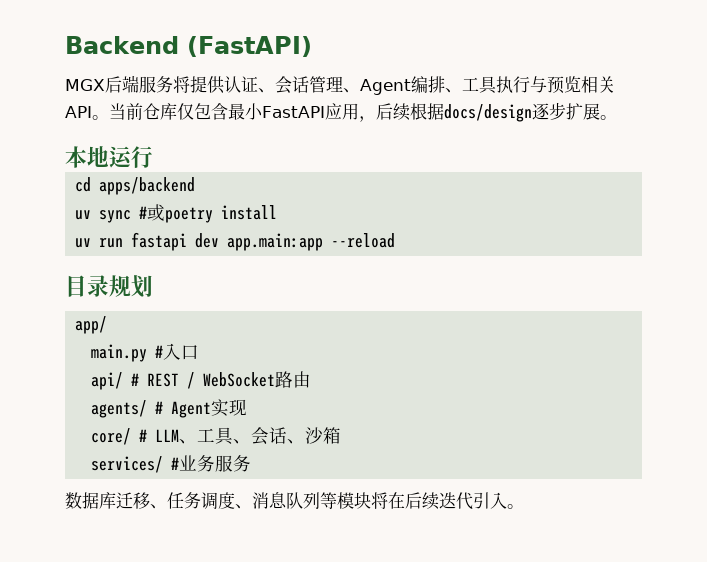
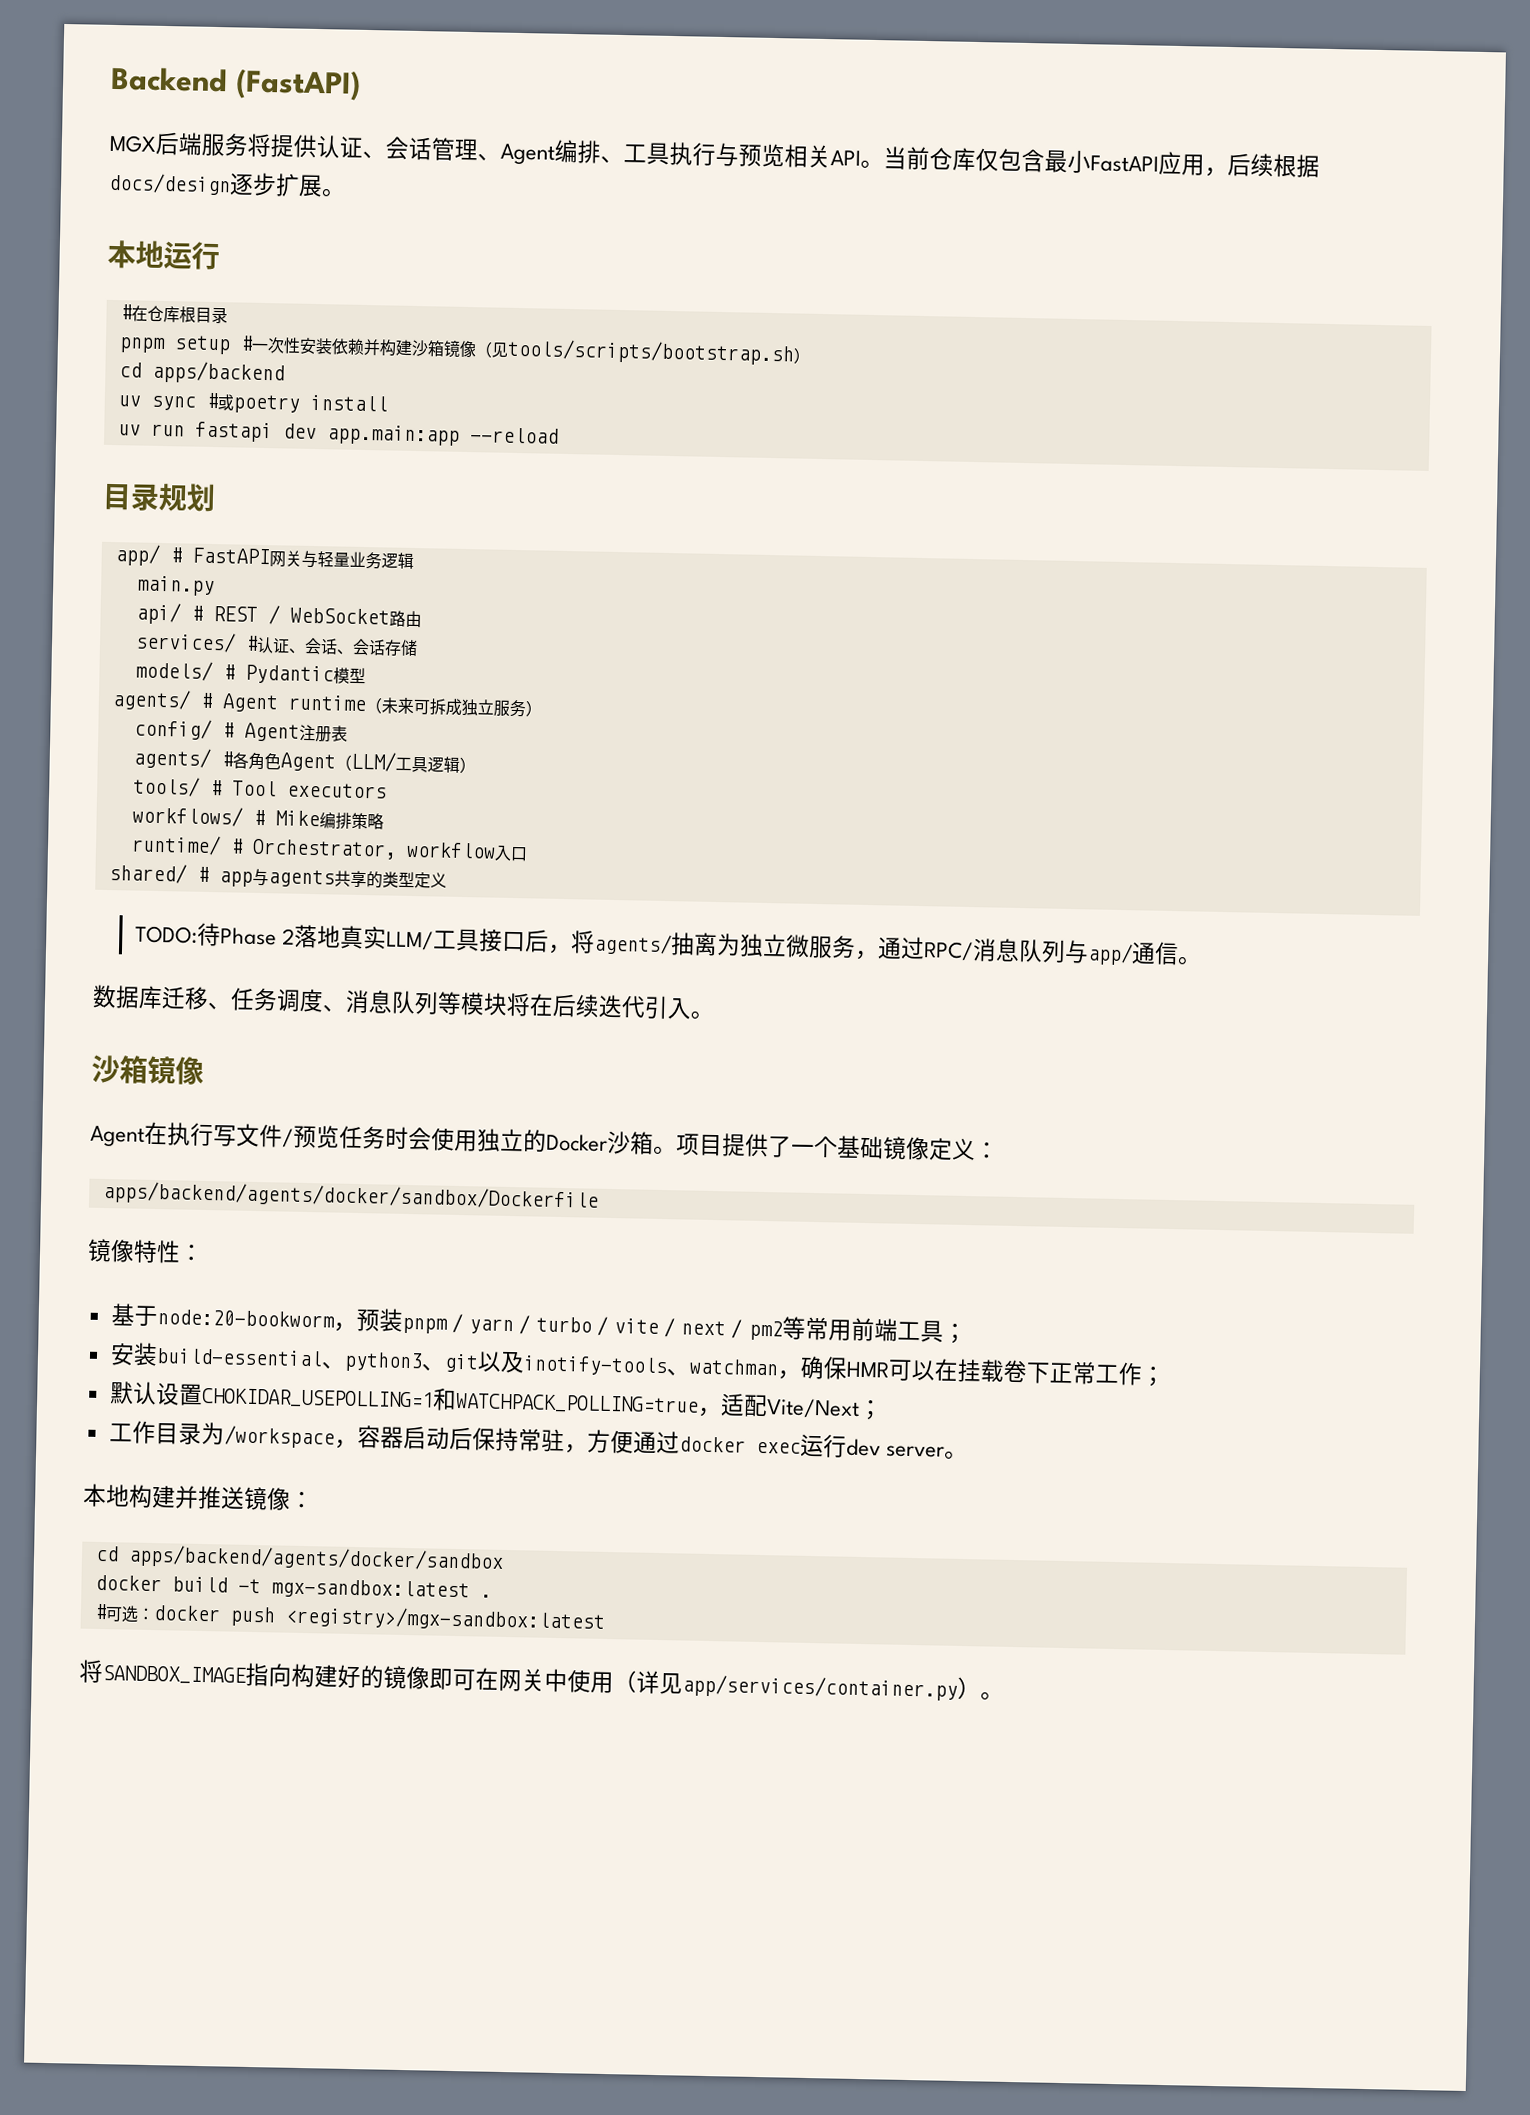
(153, 157) none -> [119,304,228,324] [118,335,811,366] // #在仓库根目录 // pnpm setup #一次性安装依赖并构建沙箱镜像（见tools/scripts/bootstrap.sh）
(108, 325) none -> [169,547,414,570] # FastAPI网关与轻量业务逻辑
[155,343,200,360] #入口 -> (215, 586) none
[91,399,248,418] [91,427,342,445] [91,455,252,473] agents/ # Agent实现 // core/ # LLM、工具、会话、沙箱 // services/ #业务服务 -> [134,631,418,657] [134,660,366,685] [111,689,542,718] [133,718,348,743] [132,747,476,774] [132,776,387,799] [131,805,384,830] [130,834,528,862] [108,863,447,889] [134,922,1202,966] services/ #认证、会话、会话存储 // models/ # Pydantic模型 // agents/ # Agent runtime（未来可拆成独立服务） // config/ # Agent注册表 // agents/ #各角色Agent（LLM/工具逻辑） // tools/ # Tool executors // workflows/ # Mike编排策略 // runtime/ # Orchestrator, workflow入口 // shared/ # app与agents共享的类型定义 // TODO:待Phase 2落地真实LLM/工具接口后，将agents/抽离为独立微服务，通过RPC/消息队列与app/通信。
(524, 506) none -> [91,1054,204,1085] [90,1121,999,1161] [102,1180,599,1212] [87,1238,204,1264] [110,1303,967,1345] [109,1342,1165,1387] [109,1381,883,1421] [108,1420,968,1460] [83,1483,314,1511] [94,1544,504,1573] [94,1574,492,1601] [93,1603,606,1632] [79,1659,1004,1701] // 沙箱镜像 // Agent在执行写文件/预览任务时会使用独立的Docker沙箱。项目提供了一个基础镜像定义： // apps/backend/agents/docker/sandbox/Dockerfile // 镜像特性： // 基于node:20-bookworm，预装pnpm / yarn / turbo / vite / next / pm2等常用前端工具； // 安装build-essential、python3、git以及inotify-tools、watchman，确保HMR可以在挂载卷下正常工作； // 默认设置CHOKIDAR_USEPOLLING=1和WATCHPACK_POLLING=true，适配Vite/Next； // 工作目录为/workspace，容器启动后保持常驻，方便通过docker exec运行dev server。 // 本地构建并推送镜像： // cd apps/backend/agents/docker/sandbox // docker build -t mgx-sandbox:latest . // #可选：docker push <registry>/mgx-sandbox:latest // 将SANDBOX_IMAGE指向构建好的镜像即可在网关中使用（详见app/services/container.py）。

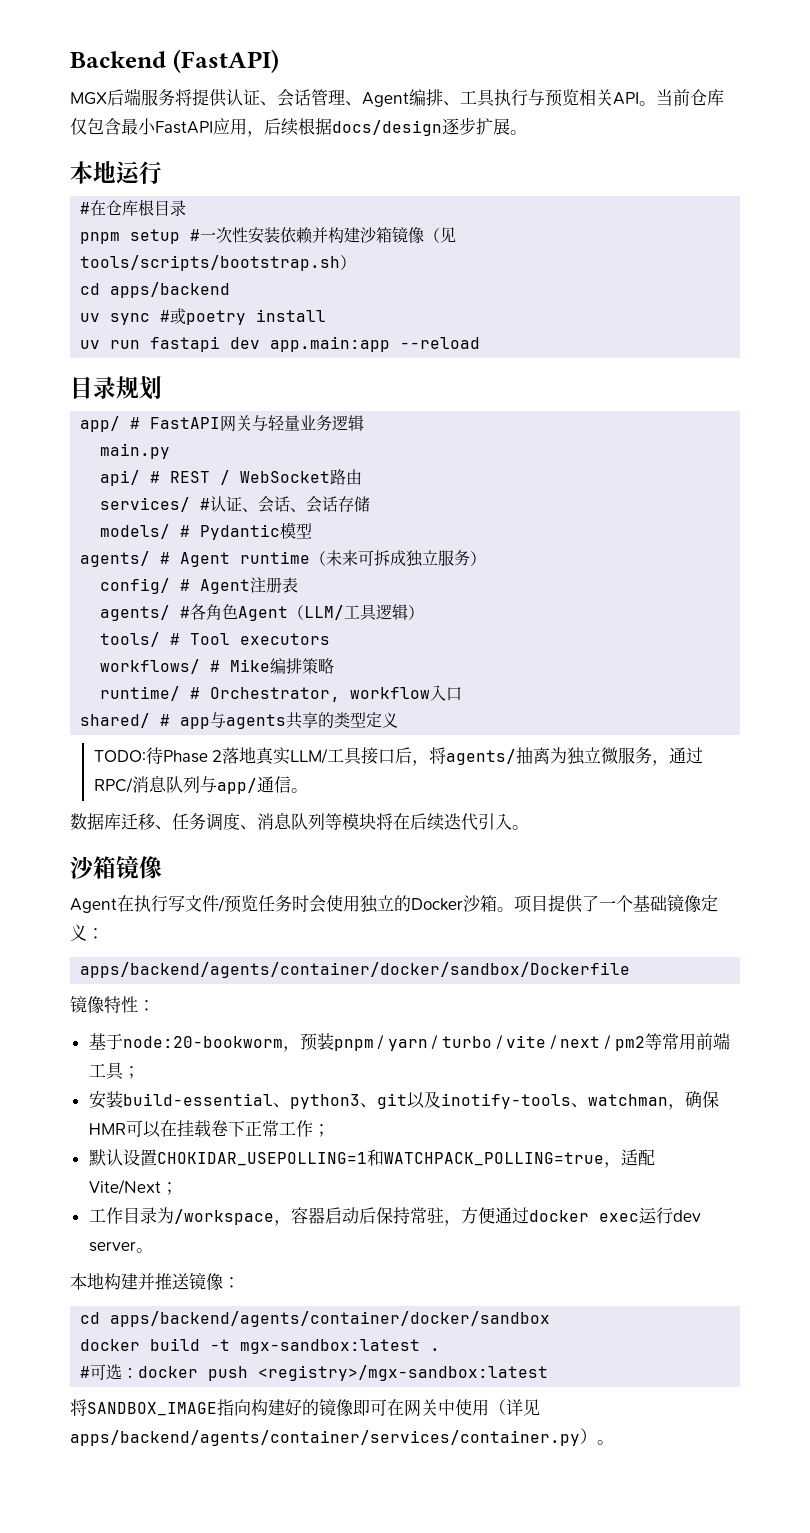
[102,1180,599,1212] apps/backend/agents/docker/sandbox/Dockerfile -> [80,962,631,978] apps/backend/agents/container/docker/sandbox/Dockerfile
[127,1544,504,1573] apps/backend/agents/docker/sandbox -> [110,1311,551,1327] apps/backend/agents/container/docker/sandbox
[682,1674,958,1701] app/services/container.py -> [70,1430,580,1446] apps/backend/agents/container/services/container.py

